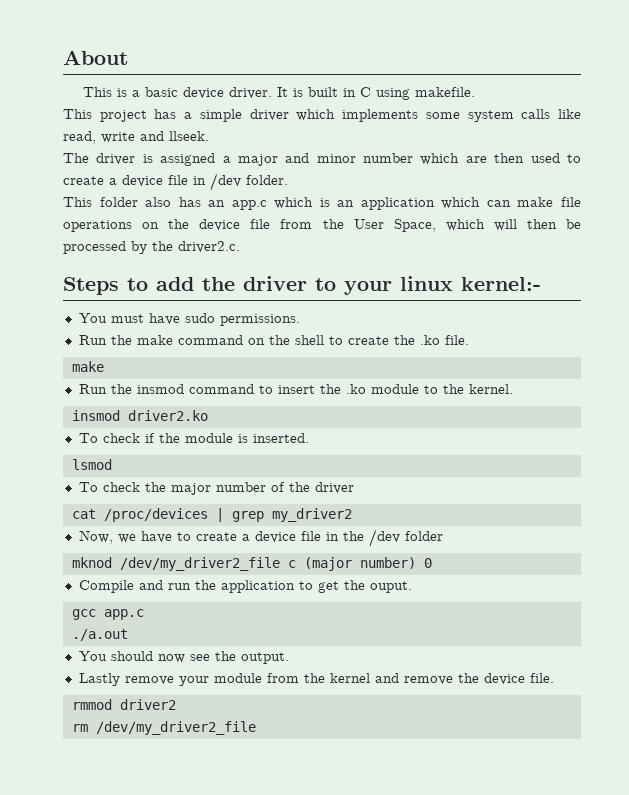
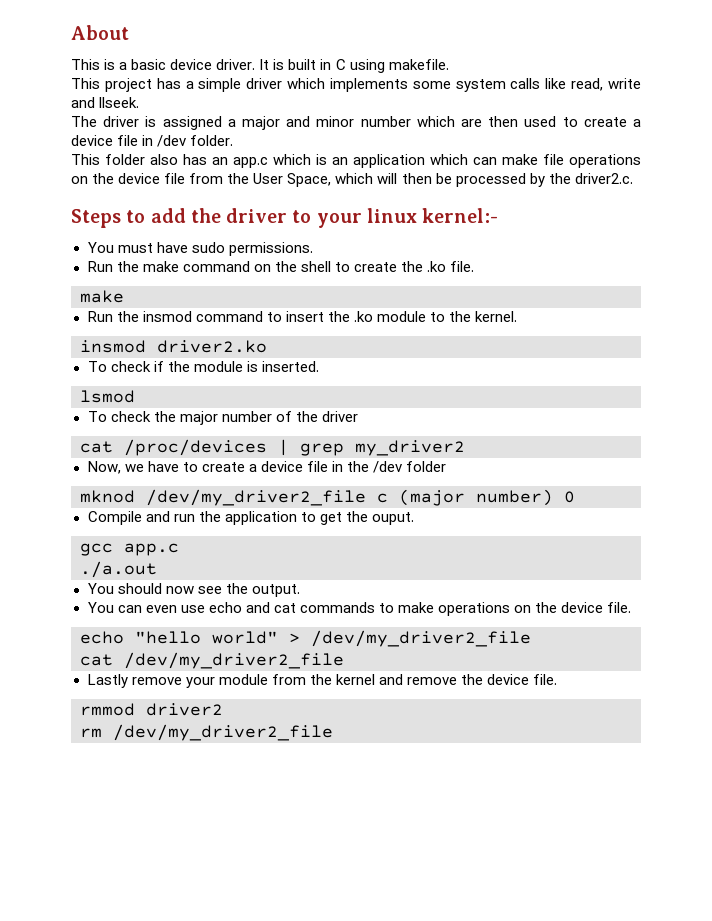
(289, 658) none -> [87,602,632,616] [80,630,531,647] [80,652,344,669] // You can even use echo and cat commands to make operations on the device file. // echo "hello world" > /dev/my_driver2_file // cat /dev/my_driver2_file

